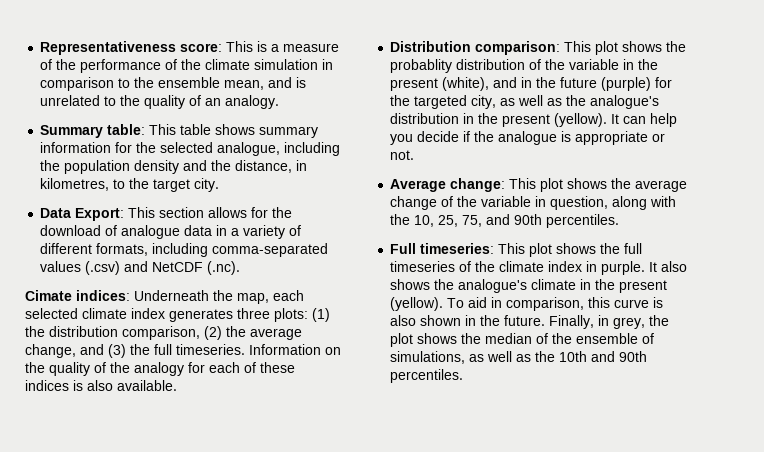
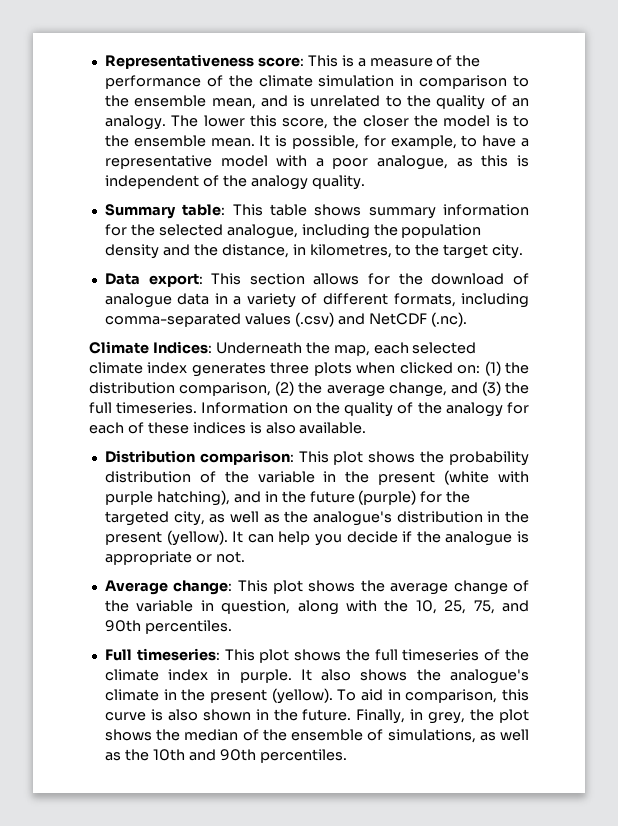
(280, 102) none -> [171,115,529,129] [104,135,529,149] [104,155,530,170] [104,175,365,190] The lower this score, the closer the model is to the ensemble mean. It is possible, for example, to have a representative model with a poor analogue, as this is independent of the analogy quality.
[75,208,125,221] Export: -> [148,273,203,287] export:
[25,290,130,301] Cimate indices: -> [89,341,212,354] Climate Indices:
[274,308,308,322] plots: -> [313,362,481,376] plots when clicked on:
[390,59,453,73] probablity -> [448,451,529,466] probability
[442,77,490,91] (white), -> [444,470,529,485] [104,490,230,506] (white with purple hatching),

